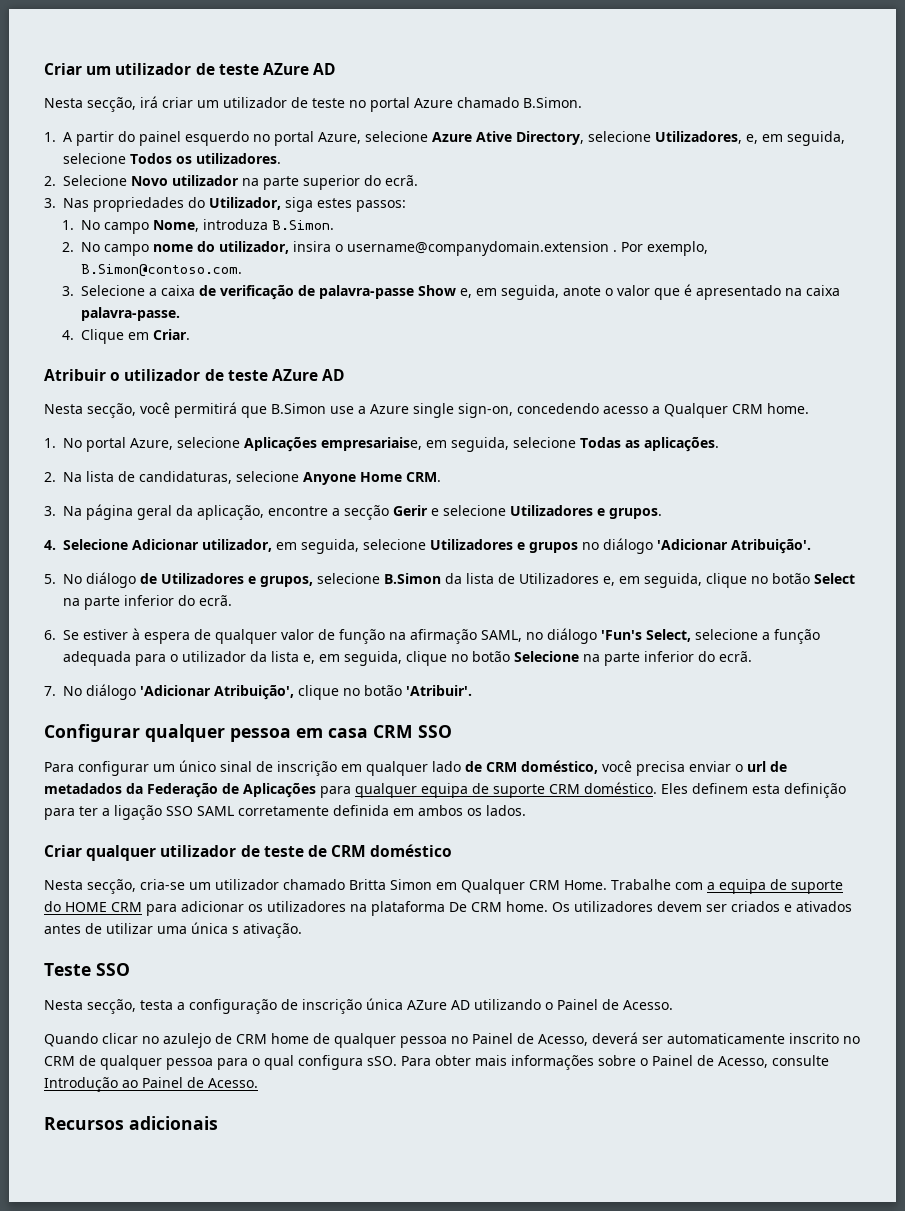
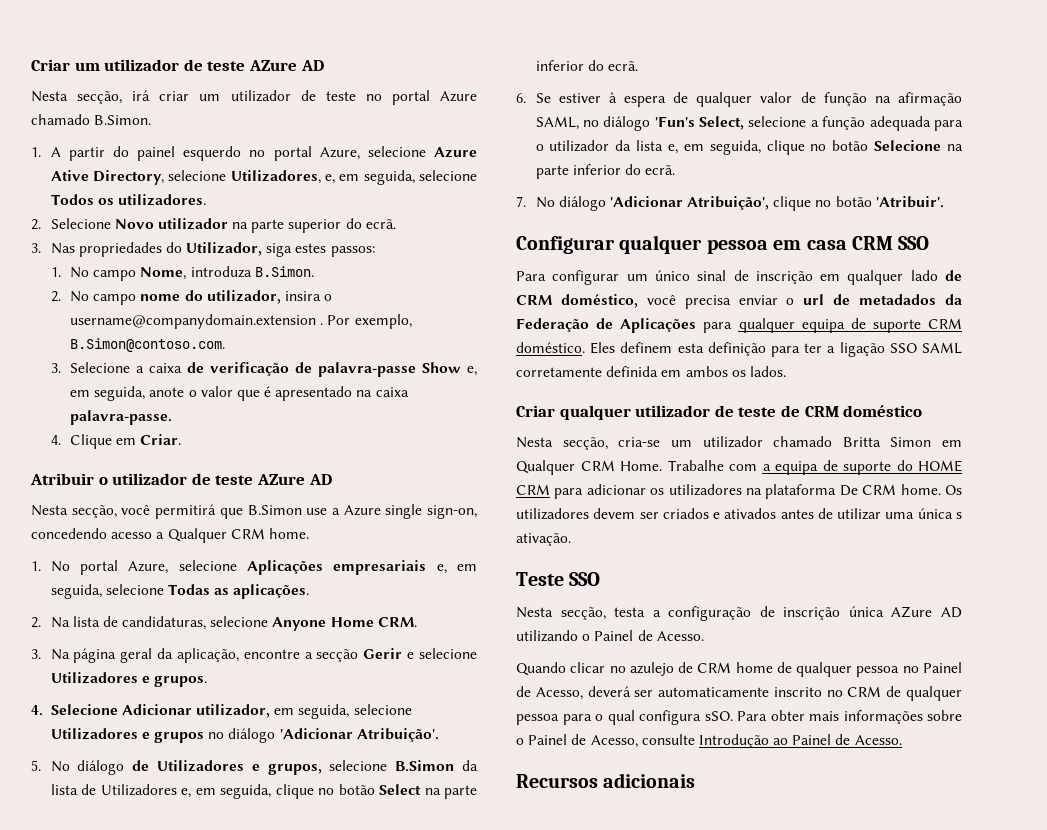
[321,437,422,451] empresariaise, -> [333,560,447,575] empresariais e,

